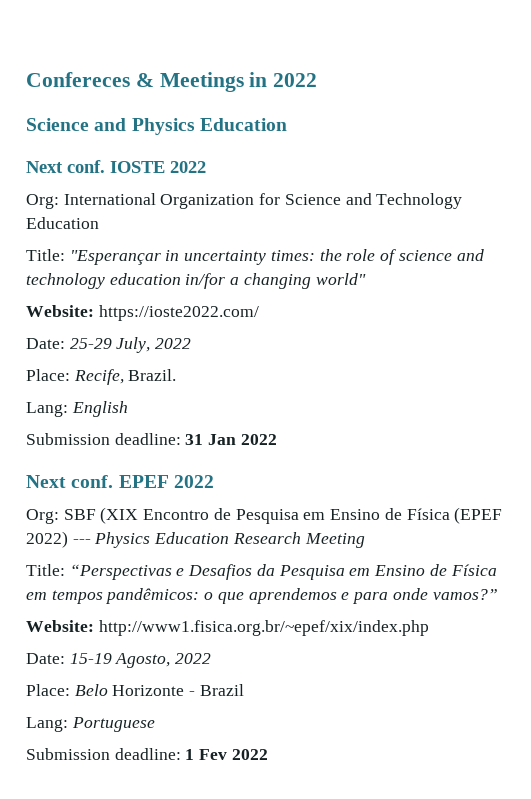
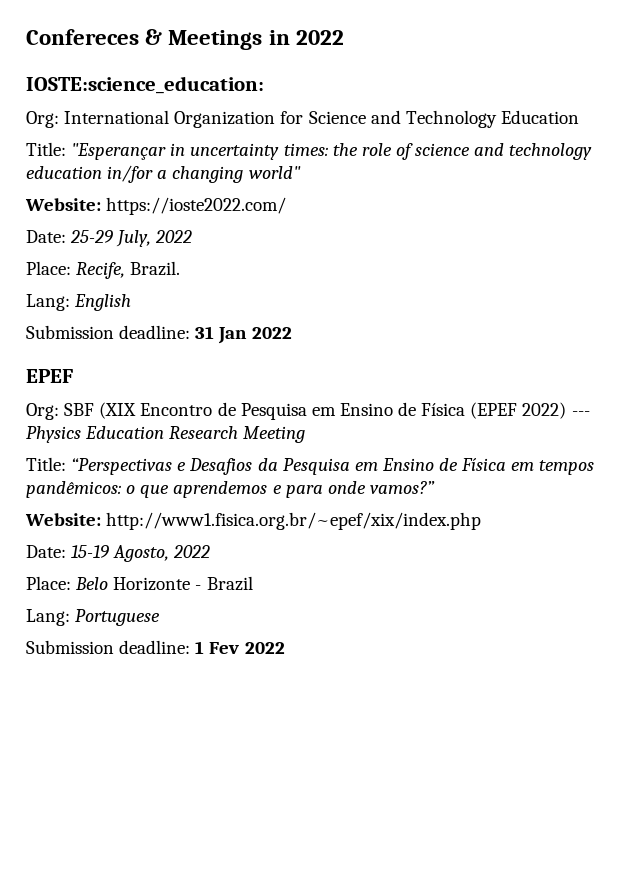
[26,118,287,135] [26,160,206,173] Science and Physics Education // Next conf. IOSTE 2022 -> [26,76,264,94] IOSTE:science_education:
[26,475,114,488] Next conf. -> (292, 333) none
[173,475,214,488] 2022 -> (73, 376) none

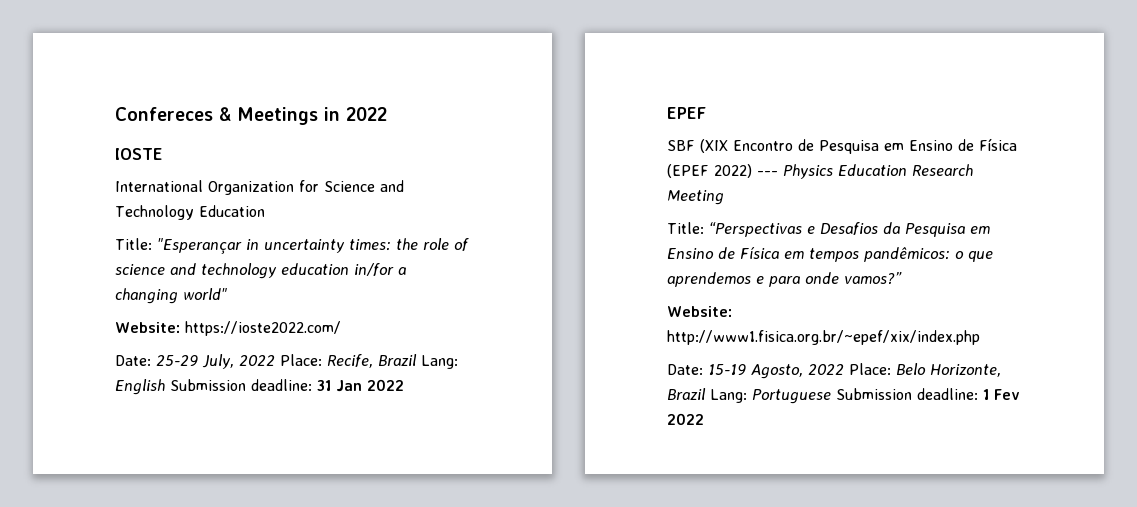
[26,76,264,94] [26,111,59,128] IOSTE:science_education: // Org: -> [115,148,163,160] IOSTE //
(193, 236) // -> (275, 360) none
[130,261,181,276] Brazil. // -> [378,354,417,366] Brazil
(132, 302) // -> (165, 387) none
[26,403,59,420] Org: -> (706, 113) none
(211, 551) // -> (844, 369) none
[113,576,253,591] Horizonte - Brazil // -> [930,364,1001,377] [667,388,706,400] Horizonte, Brazil
(161, 617) // -> (831, 396) none

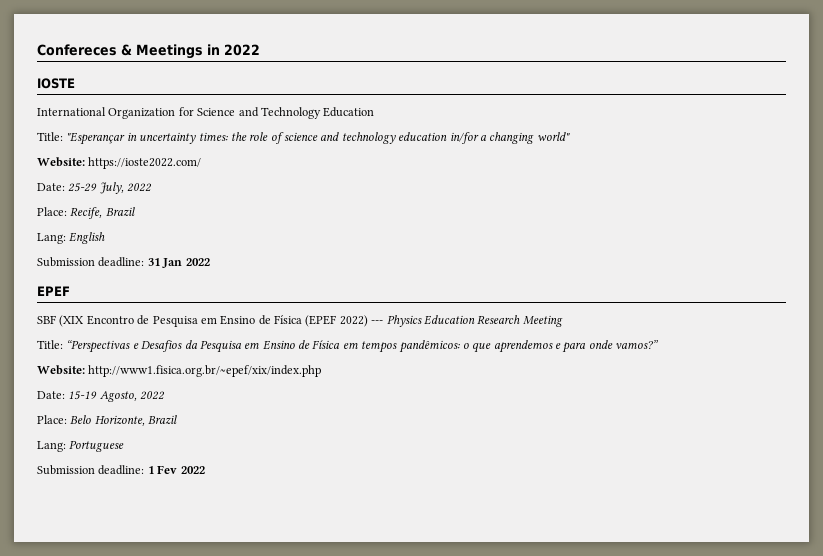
(275, 360) none -> (153, 187) //
(417, 360) none -> (135, 211) //
(165, 387) none -> (106, 238) //
(844, 369) none -> (166, 395) //
(706, 394) none -> (178, 419) //
(831, 396) none -> (125, 446) //

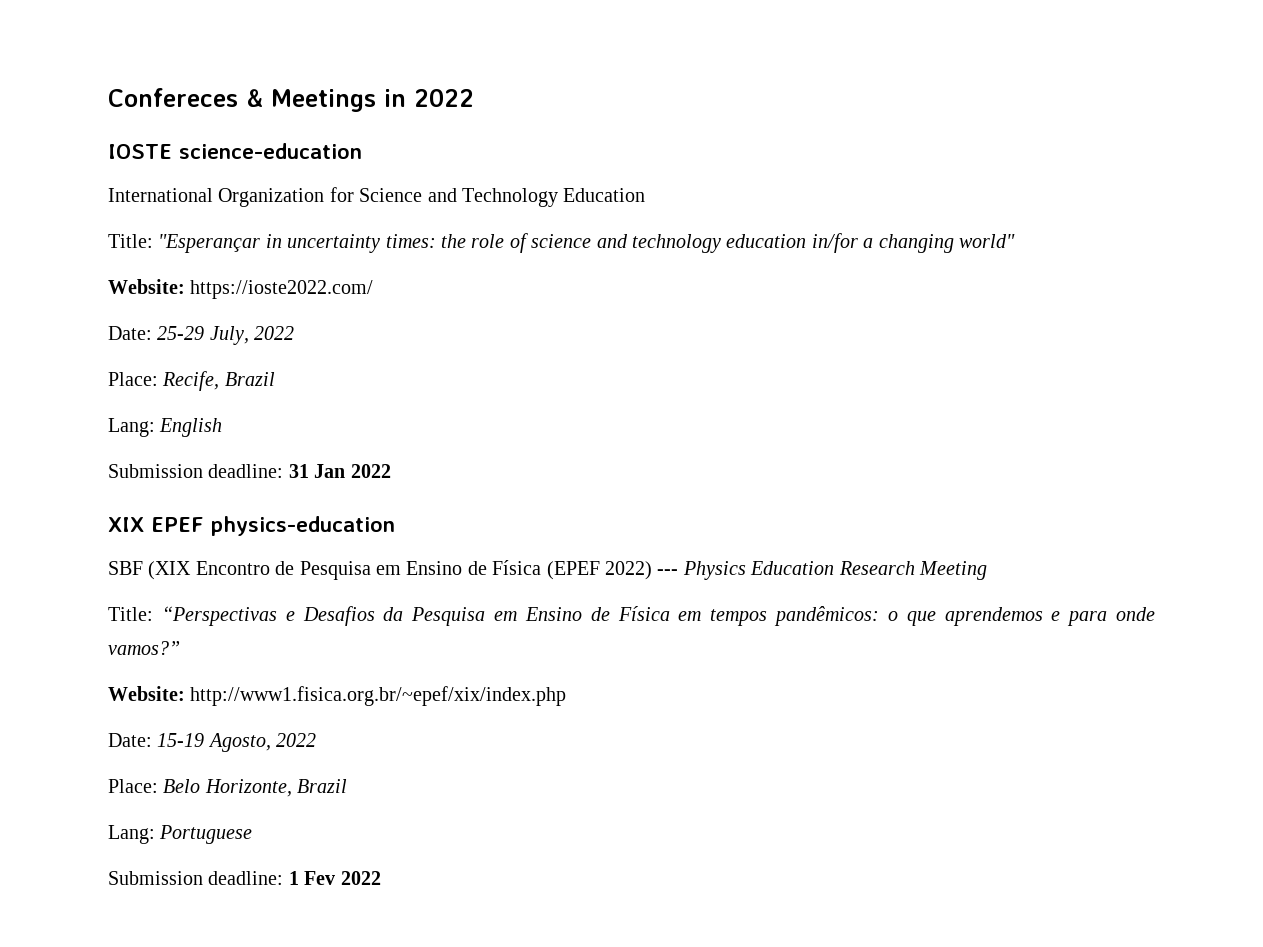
(75, 83) none -> [179,143,362,159] science-education
(210, 262) none -> [108,517,144,532] XIX
(70, 291) none -> [211,516,395,536] physics-education

